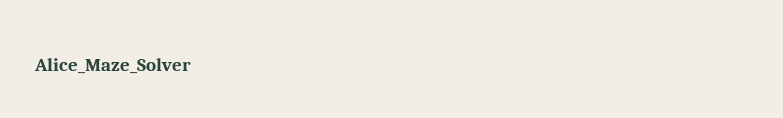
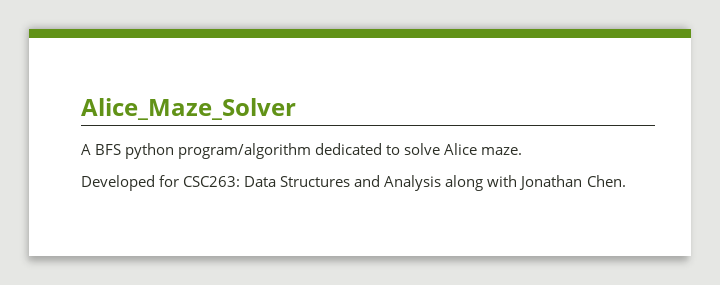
(191, 66) none -> [81,143,523,159] [81,175,626,191] // A BFS python program/algorithm dedicated to solve Alice maze. // Developed for CSC263: Data Structures and Analysis along with Jonathan Chen.

